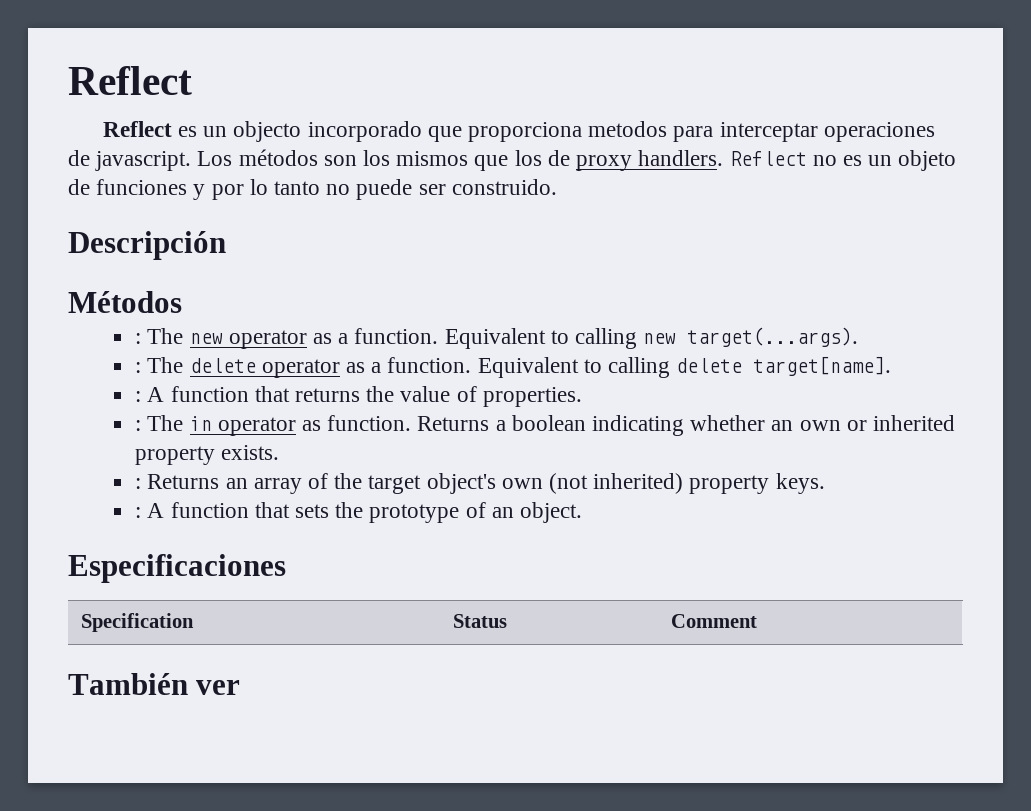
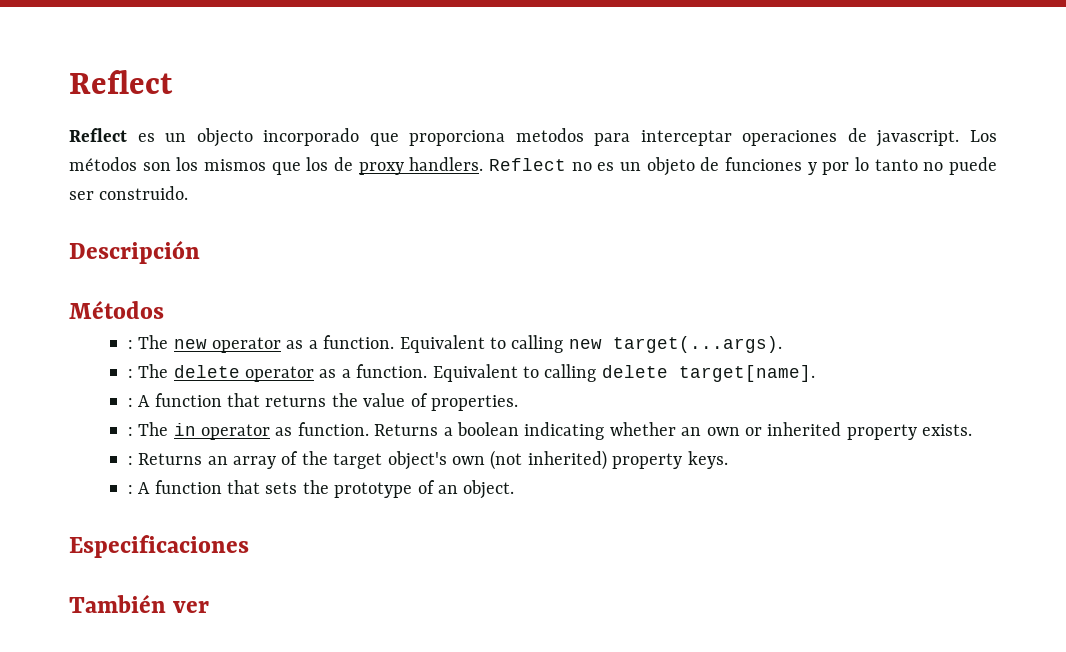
[81,613,195,632] [453,614,508,628] [671,614,758,628] // Specification | Status | Comment -> (249, 546) none

